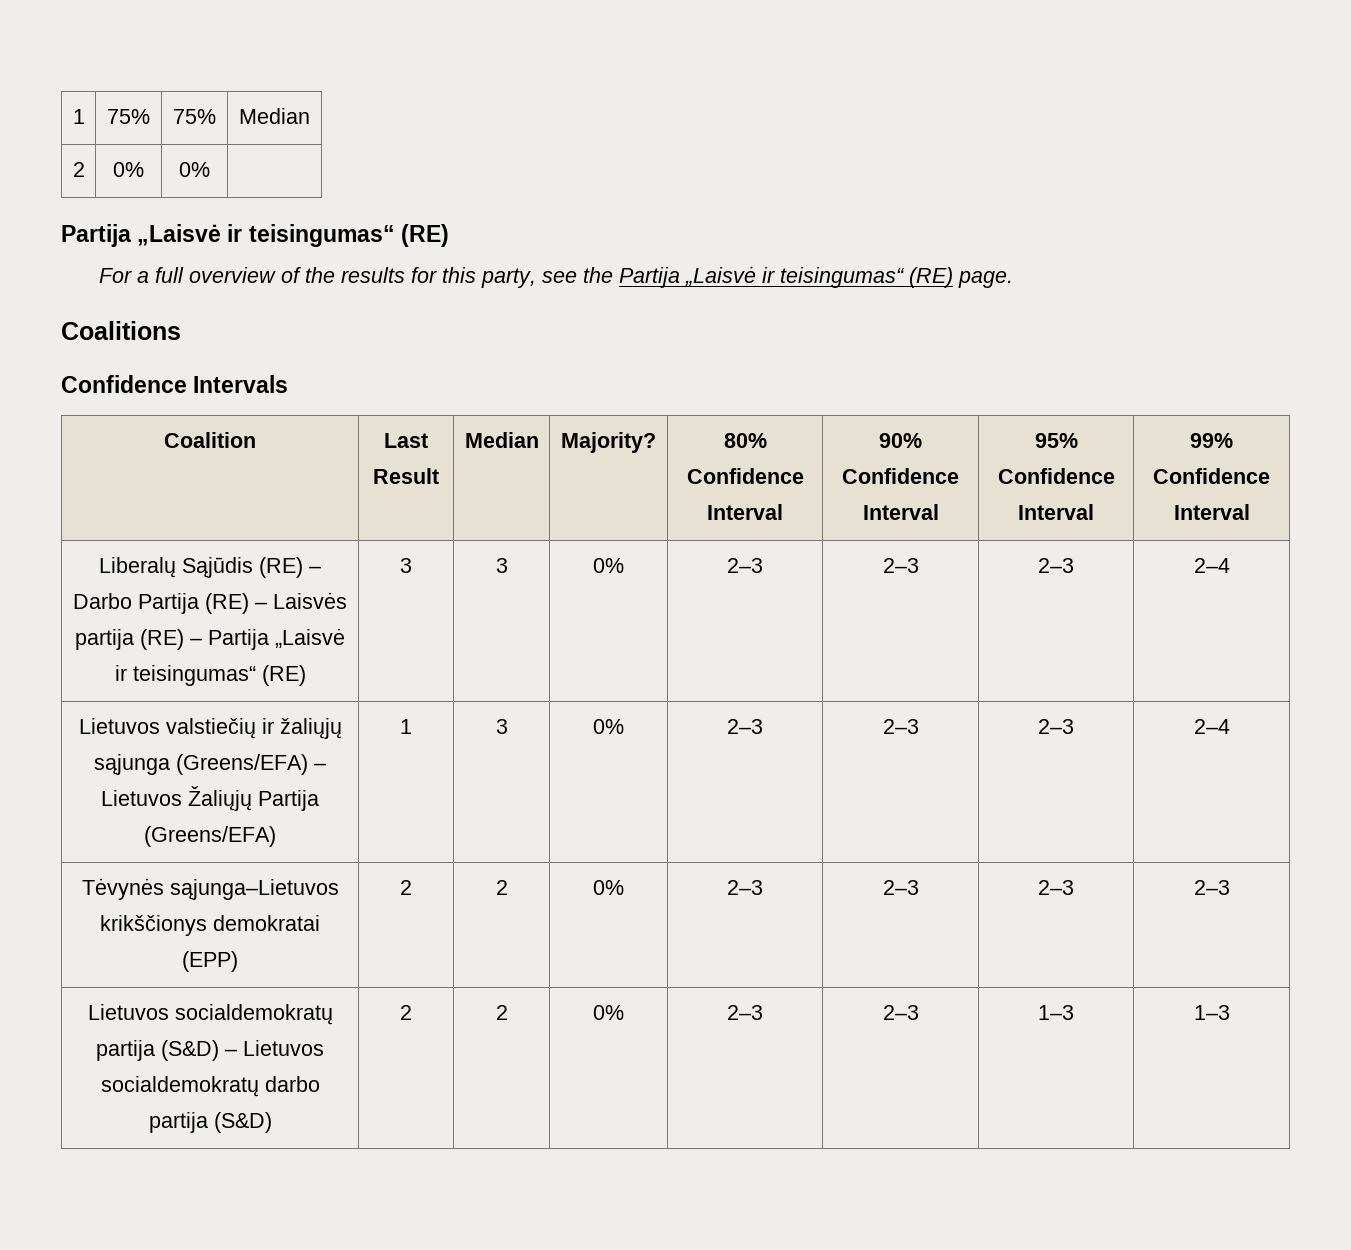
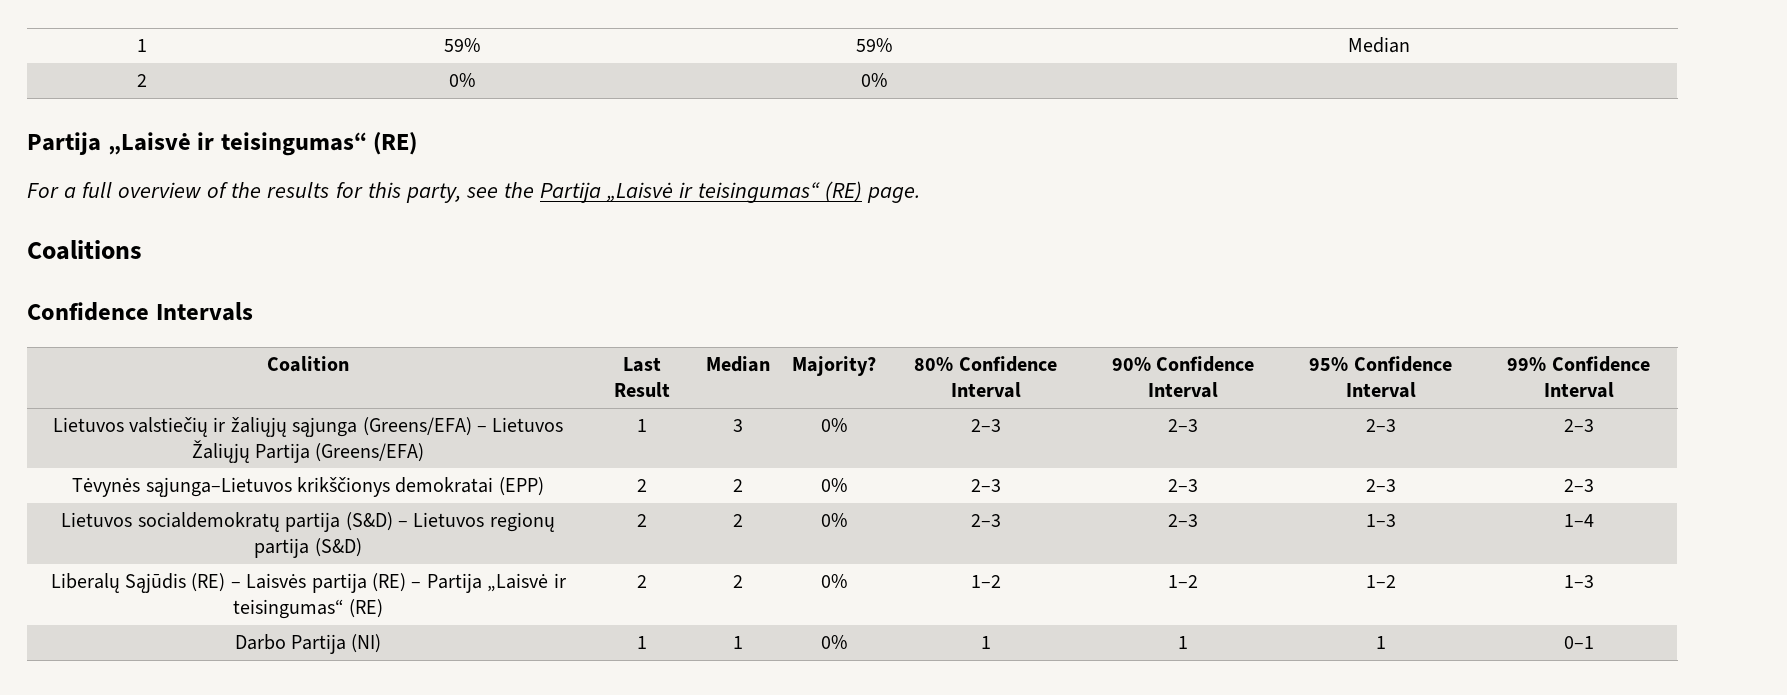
[72,109,85,124] [107,109,150,124] [173,109,216,124] 1 | 75% | 75% -> [136,39,147,52] [443,38,480,52] [855,38,892,52] 1 | 59% | 59%
[99,557,321,578] [72,592,347,614] [74,628,345,650] [114,665,306,686] [400,558,412,573] [495,558,508,573] [593,558,624,573] [727,558,763,573] [882,558,919,573] [1038,558,1074,573] [1193,558,1230,573] // Liberalų Sąjūdis (RE) – Darbo Partija (RE) – Laisvės partija (RE) – Partija „Laisvė ir teisingumas“ (RE) | 3 | 3 | 0% | 2–3 | 2–3 | 2–3 | 2–4 -> (1614, 390) none
[1193,719,1230,734] 2–4 -> [1563,419,1594,432] 2–3
[100,1076,320,1097] socialdemokratų darbo -> [489,512,555,532] regionų
[1193,1005,1230,1020] 1–3 -> [1563,514,1594,527] [50,573,566,593] [232,599,384,619] [636,575,647,588] [732,575,743,588] [820,574,847,588] [970,575,1001,588] [1168,575,1198,588] [1365,575,1396,588] [1563,575,1594,588] [234,634,382,654] [636,636,647,649] [732,636,743,649] [820,635,847,649] [980,636,991,649] [1178,636,1188,649] [1375,636,1386,649] [1563,636,1594,649] 1–4 // Liberalų Sąjūdis (RE) – Laisvės partija (RE) – Partija „Laisvė ir teisingumas“ (RE) | 2 | 2 | 0% | 1–2 | 1–2 | 1–2 | 1–3 // Darbo Partija (NI) | 1 | 1 | 0% | 1 | 1 | 1 | 0–1

